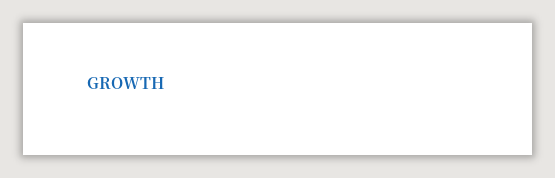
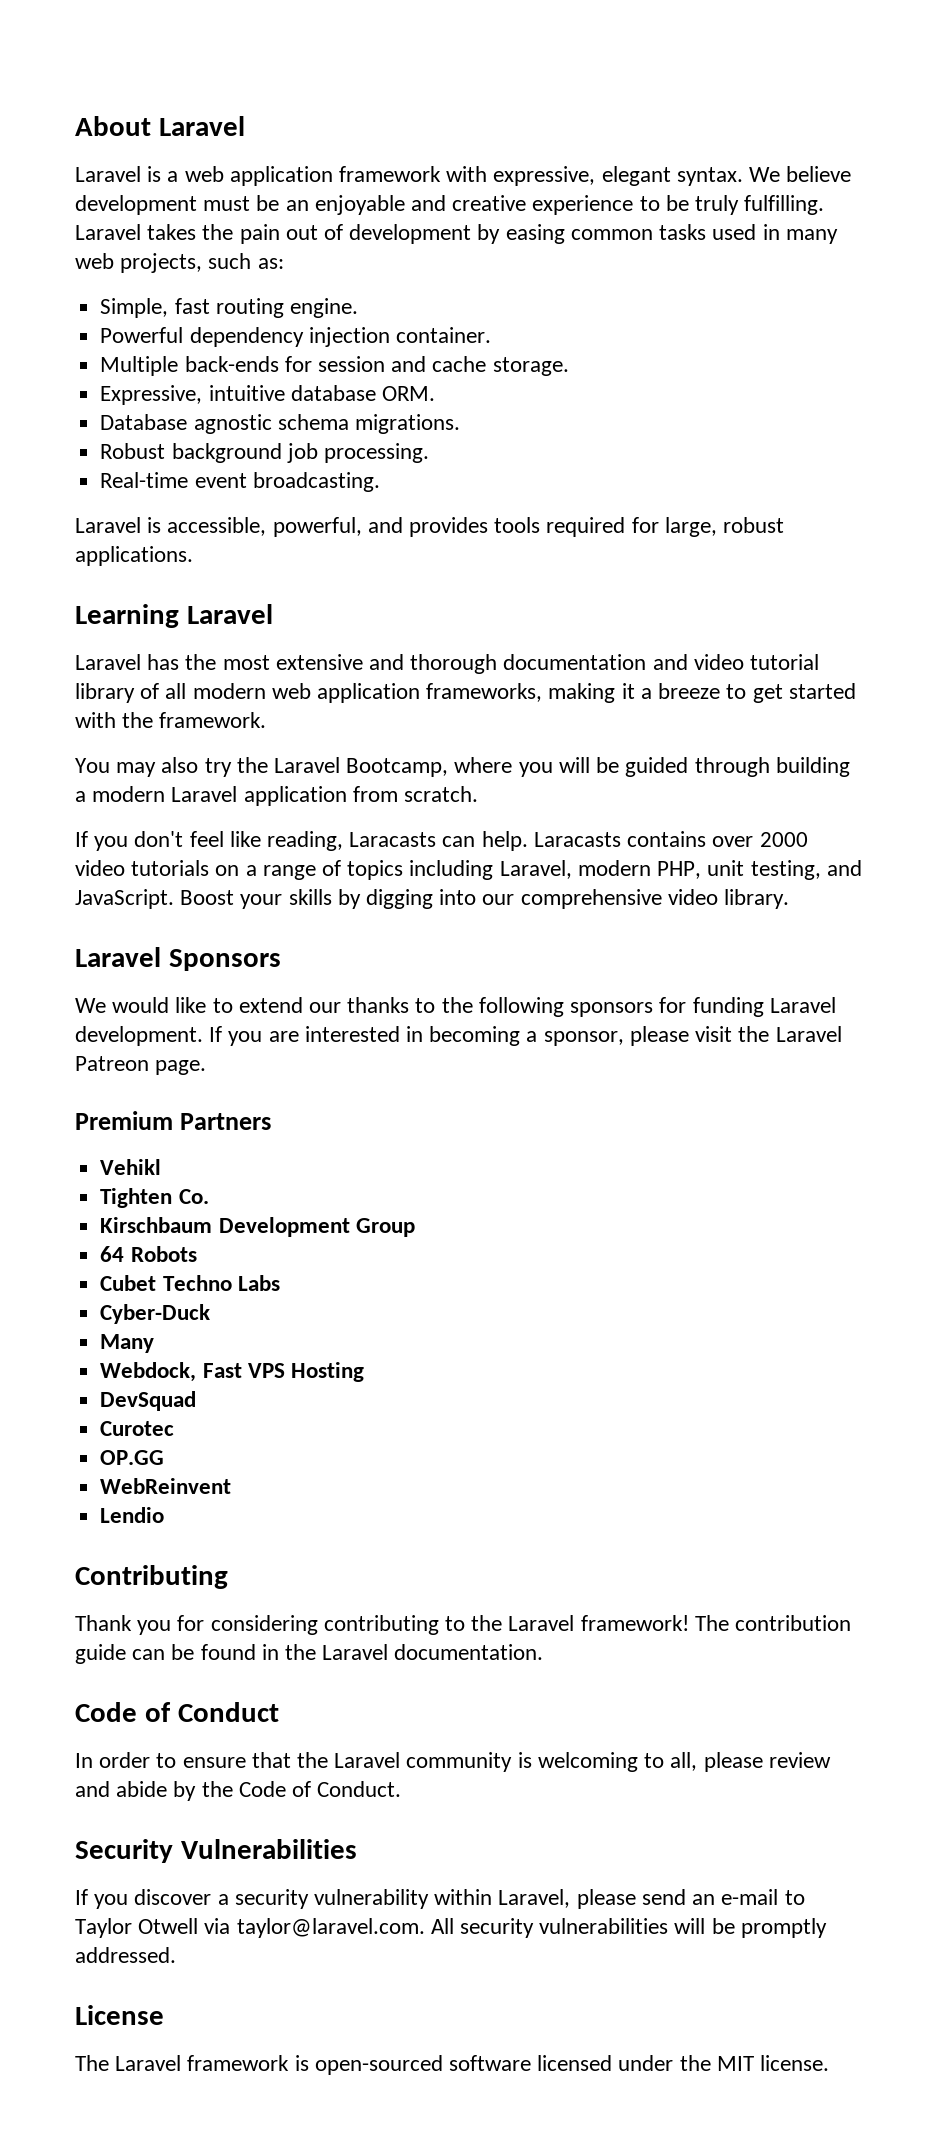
[87,77,164,89] GROWTH -> [75,116,245,136] [75,166,852,186] [75,195,825,215] [75,224,838,244] [75,253,284,273] [100,298,358,318] [100,327,491,347] [100,356,569,376] [100,385,435,405] [100,414,460,434] [100,443,429,463] [100,472,380,492] [75,517,785,537] [75,546,193,566] [75,604,273,628] [75,654,820,674] [75,683,856,703] [75,712,267,728] [75,757,850,777] [75,786,479,806] [75,831,808,851] [75,860,862,880] [75,889,790,909] [75,947,281,971] [75,997,836,1017] [75,1026,842,1046] [75,1056,207,1075] [75,1111,272,1130] [100,1159,162,1175] [100,1188,209,1208] [100,1217,415,1237] [100,1246,197,1262] [100,1275,280,1291] [100,1304,211,1324] [100,1334,155,1353] [100,1362,364,1382] [100,1391,197,1411] [100,1421,175,1436] [100,1450,165,1465] [100,1478,232,1494] [100,1507,165,1523] [75,1565,228,1589] [75,1615,852,1635] [75,1644,544,1664] [75,1702,279,1722] [75,1752,831,1772] [75,1781,402,1801] [75,1839,357,1863] [75,1889,805,1909] [75,1918,827,1938] [75,1947,176,1963] [75,2005,164,2025] [75,2055,830,2075] About Laravel // Laravel is a web application framework with expressive, elegant syntax. We believe development must be an enjoyable and creative experience to be truly fulfilling. Laravel takes the pain out of development by easing common tasks used in many web projects, such as: // Simple, fast routing engine. // Powerful dependency injection container. // Multiple back-ends for session and cache storage. // Expressive, intuitive database ORM. // Database agnostic schema migrations. // Robust background job processing. // Real-time event broadcasting. // Laravel is accessible, powerful, and provides tools required for large, robust applications. // Learning Laravel // Laravel has the most extensive and thorough documentation and video tutorial library of all modern web application frameworks, making it a breeze to get started with the framework. // You may also try the Laravel Bootcamp, where you will be guided through building a modern Laravel application from scratch. // If you don't feel like reading, Laracasts can help. Laracasts contains over 2000 video tutorials on a range of topics including Laravel, modern PHP, unit testing, and JavaScript. Boost your skills by digging into our comprehensive video library. // Laravel Sponsors // We would like to extend our thanks to the following sponsors for funding Laravel development. If you are interested in becoming a sponsor, please visit the Laravel Patreon page. // Premium Partners // Vehikl // Tighten Co. // Kirschbaum Development Group // 64 Robots // Cubet Techno Labs // Cyber-Duck // Many // Webdock, Fast VPS Hosting // DevSquad // Curotec // OP.GG // WebReinvent // Lendio // Contributing // Thank you for considering contributing to the Laravel framework! The contribution guide can be found in the Laravel documentation. // Code of Conduct // In order to ensure that the Laravel community is welcoming to all, please review and abide by the Code of Conduct. // Security Vulnerabilities // If you discover a security vulnerability within Laravel, please send an e-mail to Taylor Otwell via taylor@laravel.com. All security vulnerabilities will be promptly addressed. // License // The Laravel framework is open-sourced software licensed under the MIT license.

